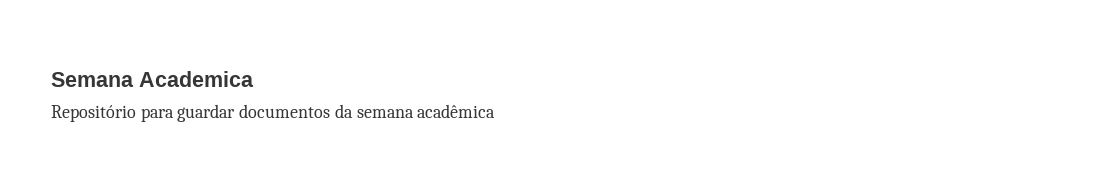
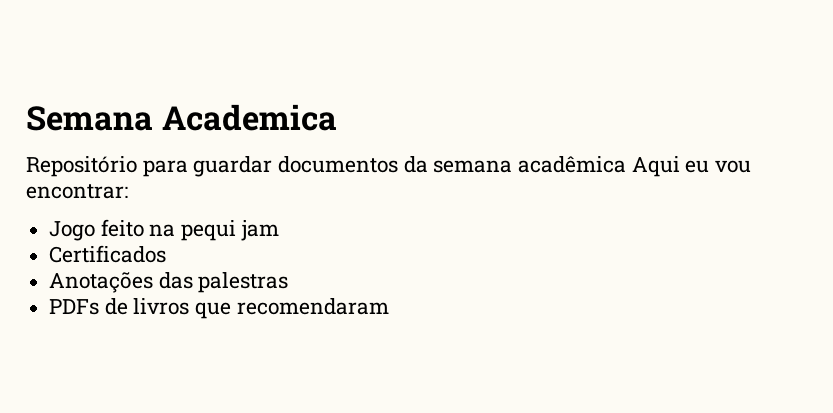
(496, 111) none -> [631,156,752,177] [26,184,128,199] [49,219,279,241] [49,245,167,263] [49,272,289,293] [49,298,389,319] Aqui eu vou encontrar: // Jogo feito na pequi jam // Certificados // Anotações das palestras // PDFs de livros que recomendaram

